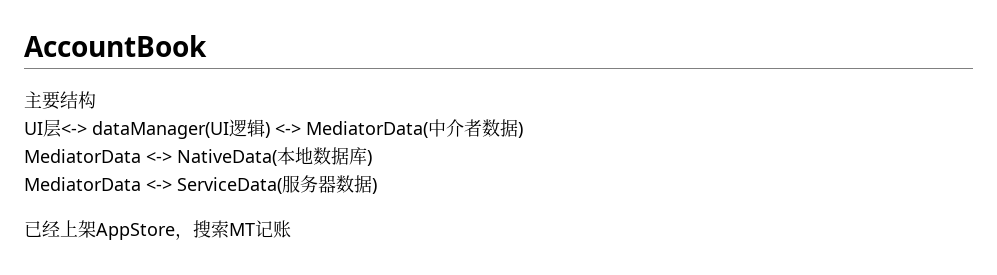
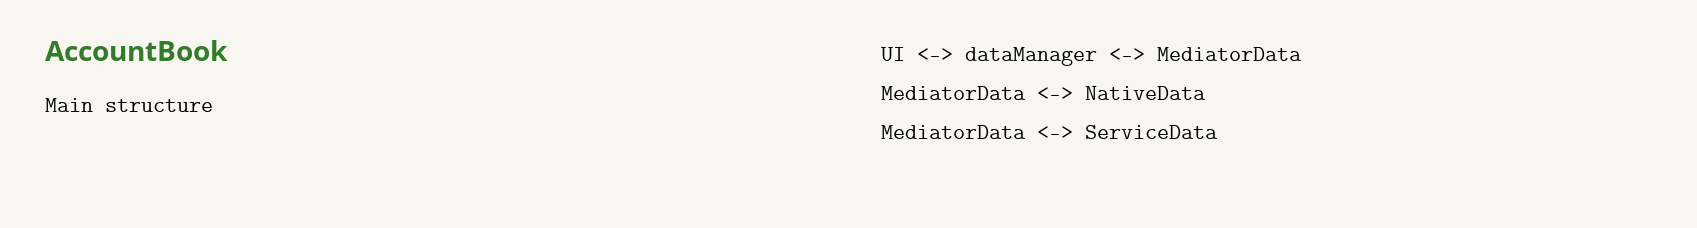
[24,91,96,110] 主要结构 -> [45,98,213,112] Main structure
[43,119,523,139] [24,147,372,166] [24,175,377,194] [24,220,291,240] 层<-> dataManager(UI逻辑) <-> MediatorData(中介者数据) // MediatorData <-> NativeData(本地数据库) // MediatorData <-> ServiceData(服务器数据) // 已经上架AppStore，搜索MT记账 -> [917,47,1302,66] [881,86,1206,100] [881,125,1218,139] <-> dataManager <-> MediatorData // MediatorData <-> NativeData // MediatorData <-> ServiceData

